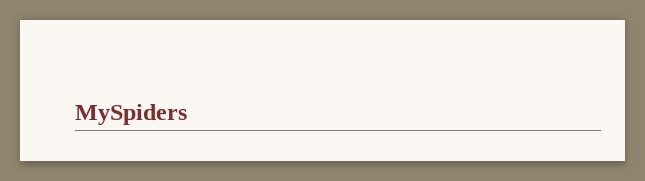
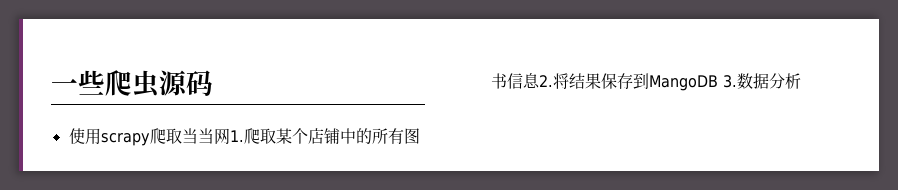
[75,104,187,125] MySpiders -> [51,70,213,98] [68,128,420,146] [490,73,801,91] 一些爬虫源码 // 使用scrapy爬取当当网1.爬取某个店铺中的所有图书信息2.将结果保存到MangoDB 3.数据分析

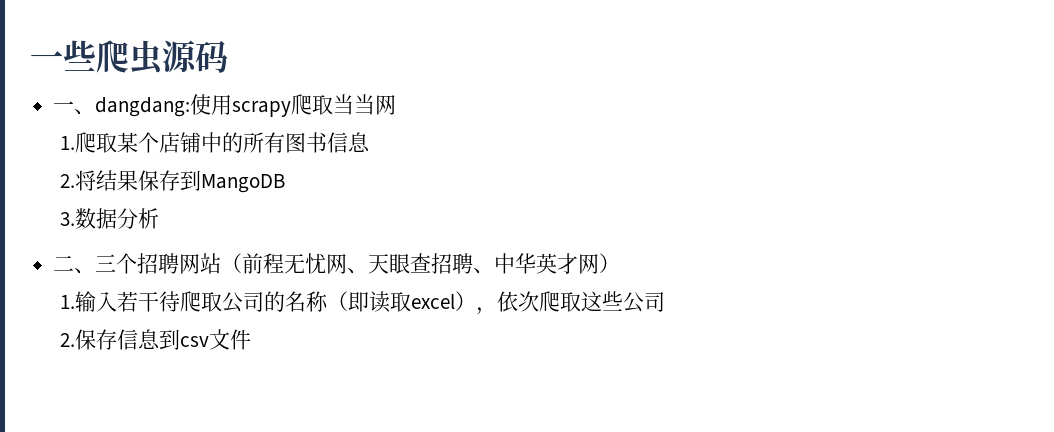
(213, 83) none -> [53,97,191,117] 一、dangdang:
(230, 136) none -> (397, 105) //
(540, 80) none -> (370, 142) //
(718, 83) none -> (285, 183) //
(801, 81) none -> [53,253,621,274] [59,291,665,315] [59,329,251,350] // 二、三个招聘网站（前程无忧网、天眼查招聘、中华英才网） // 1.输入若干待爬取公司的名称（即读取excel），依次爬取这些公司 // 2.保存信息到csv文件

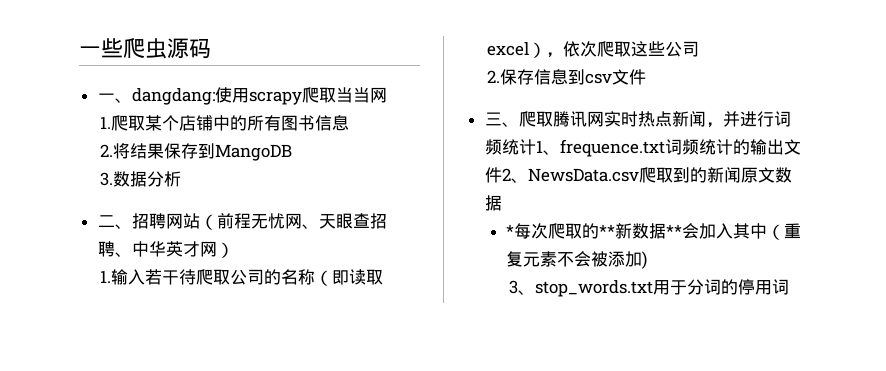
[95,253,138,274] 三个 -> (132, 226) none
(251, 339) none -> [484,111,791,128] [484,139,801,157] [484,167,792,183] [484,195,502,211] [506,223,802,240] [506,251,648,269] [508,279,789,297] // 三、爬取腾讯网实时热点新闻，并进行词频统计1、frequence.txt词频统计的输出文件2、NewsData.csv爬取到的新闻原文数据 // *每次爬取的**新数据**会加入其中（重复元素不会被添加) // 3、stop_words.txt用于分词的停用词

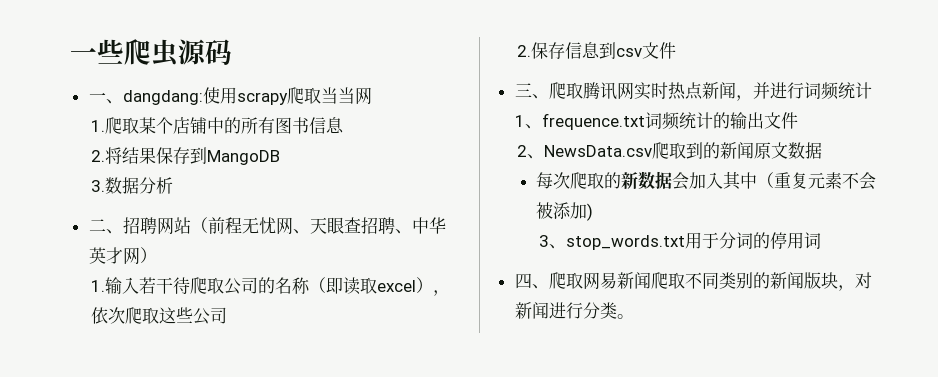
(502, 175) none -> (798, 120) //
[506,224,515,237] * -> (823, 150) none
[599,223,683,239] **新数据** -> [621,171,673,190] 新数据
(789, 287) none -> [514,272,872,291] [514,302,634,319] // 四、爬取网易新闻爬取不同类别的新闻版块，对新闻进行分类。

